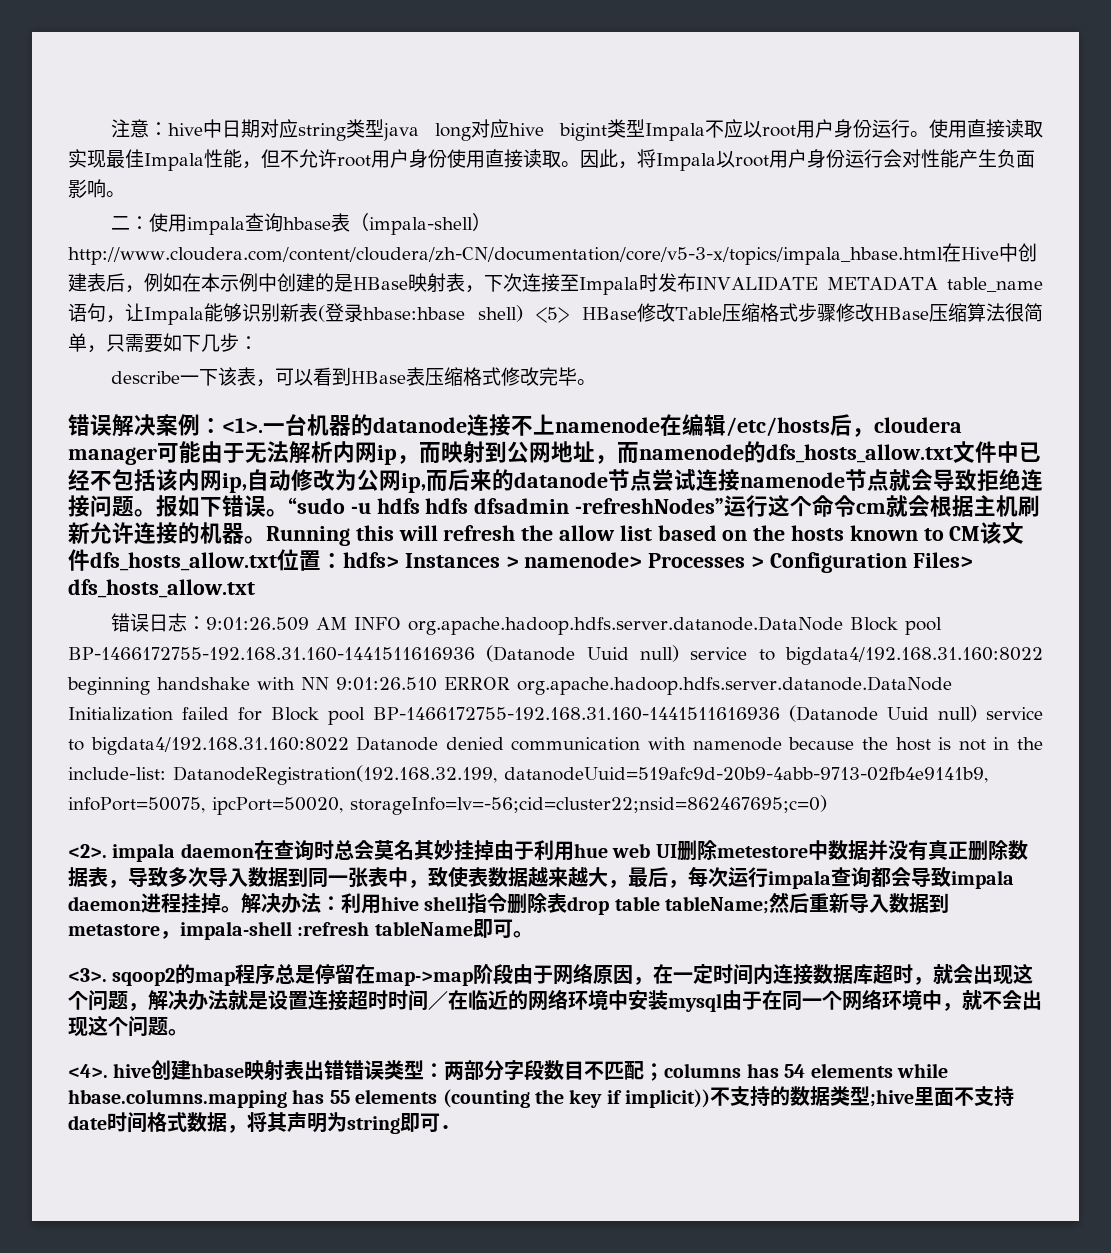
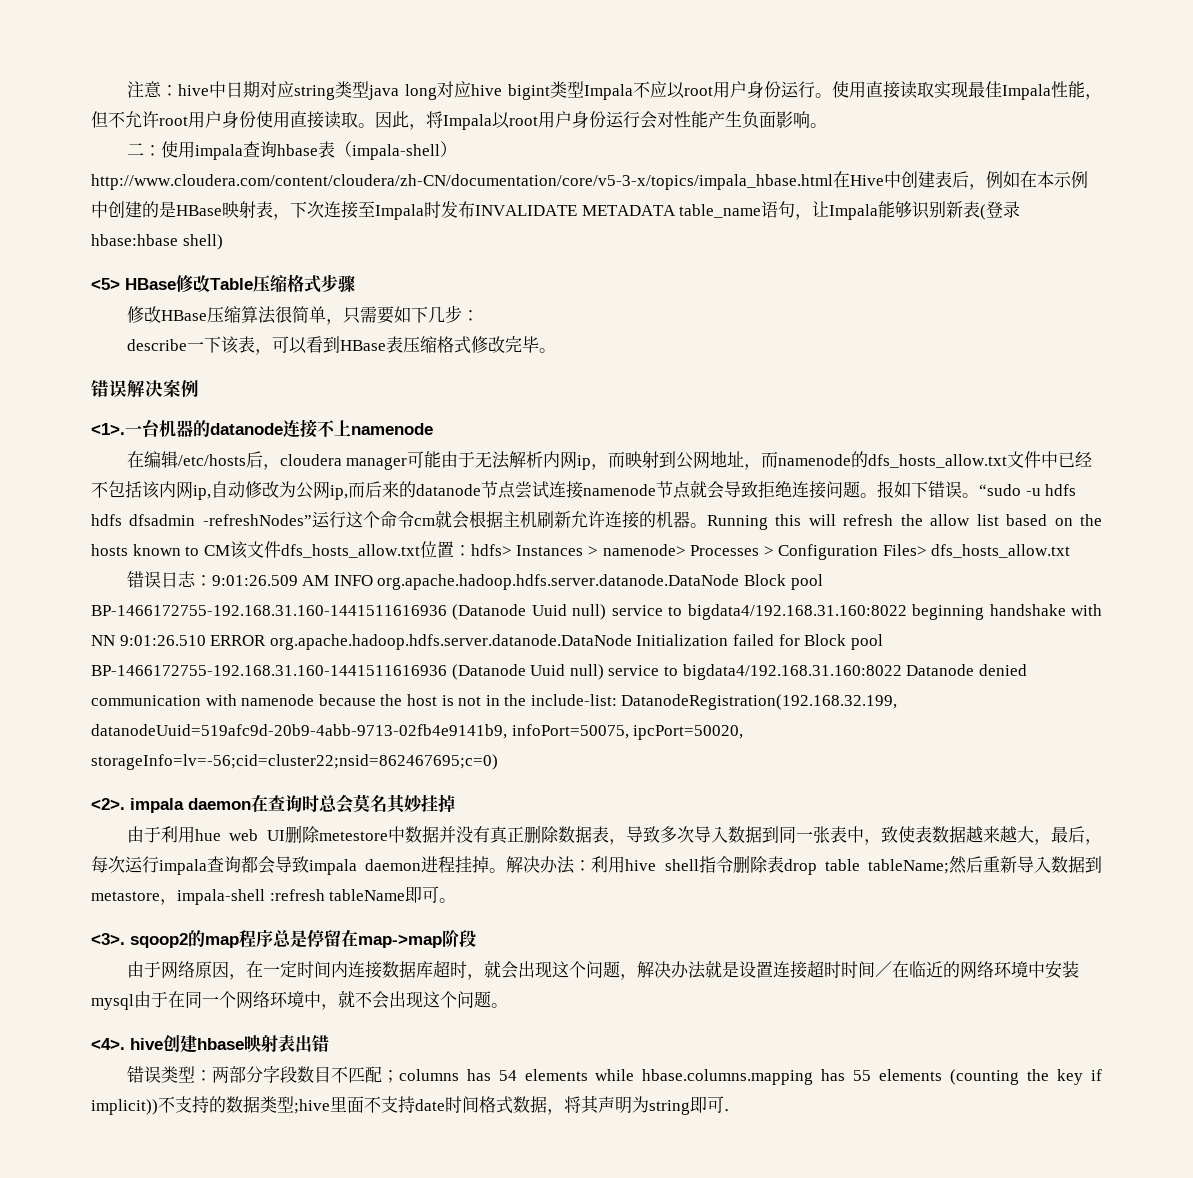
(524, 313) none -> (223, 242) //
(836, 312) none -> (355, 283) //
[200,417,222,433] ： -> (199, 388) //
(660, 425) none -> (433, 429) //
(494, 850) none -> (455, 803) //
(514, 974) none -> (476, 938) //
(345, 1070) none -> (329, 1043) //

